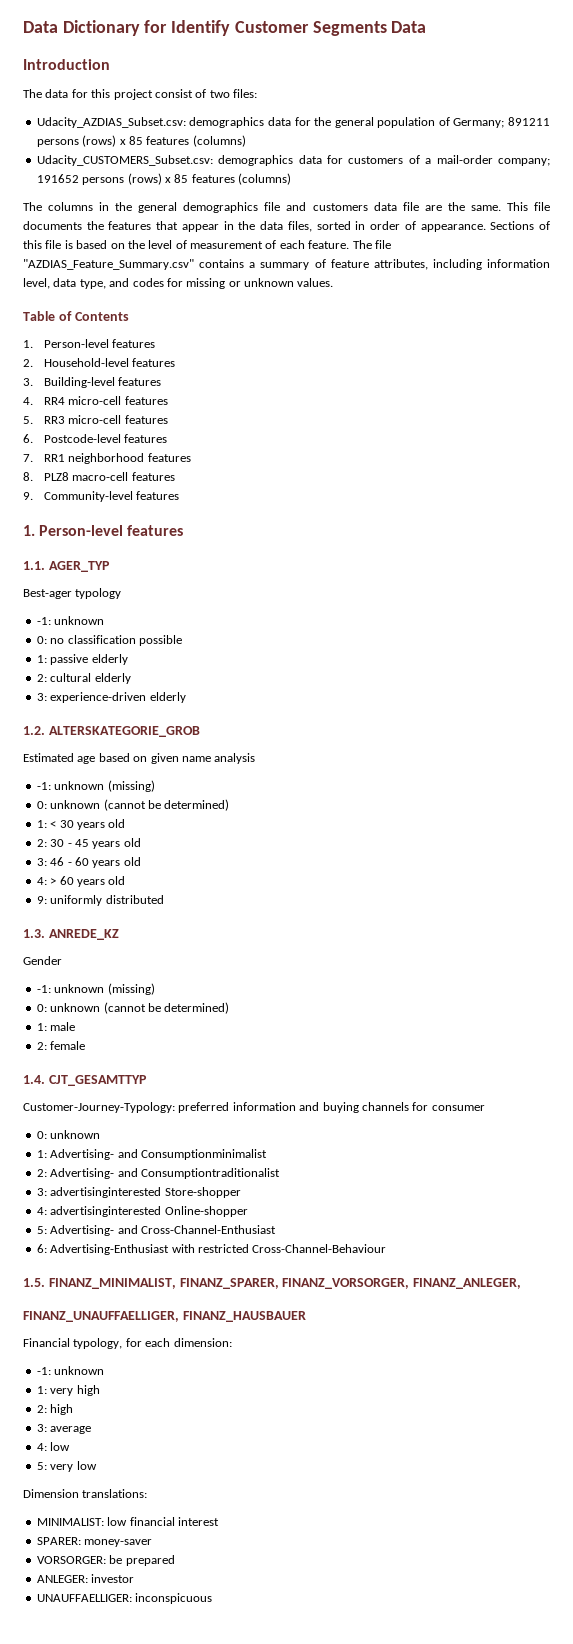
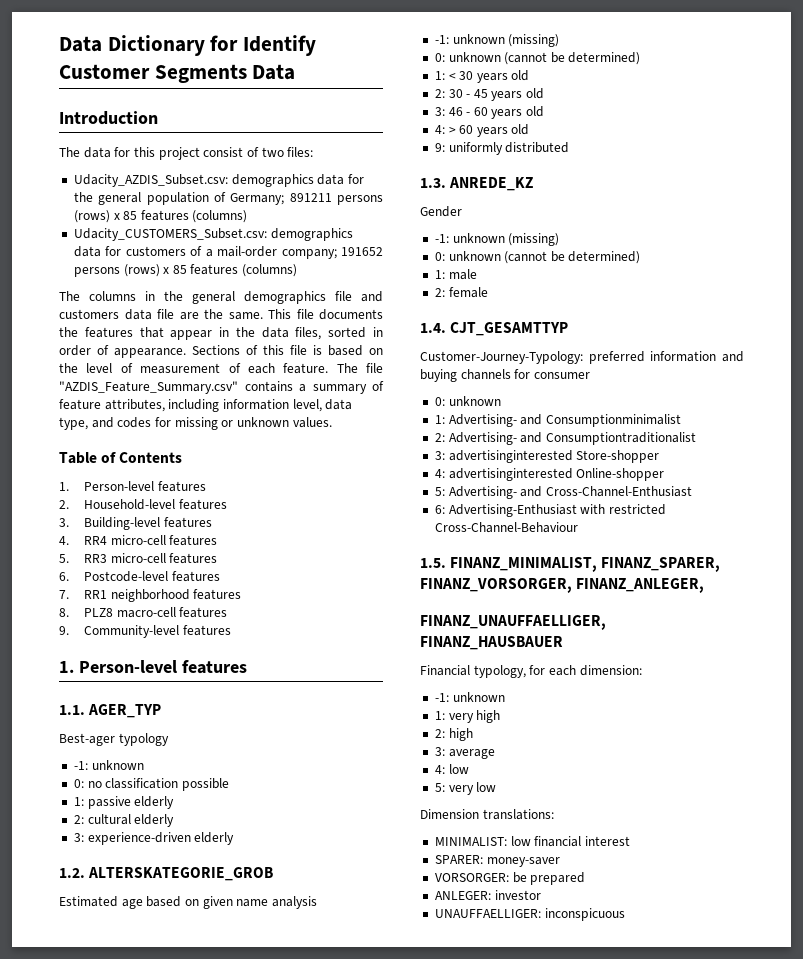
[36,117,186,128] Udacity_AZDIAS_Subset.csv: -> [73,174,228,187] Udacity_AZDIS_Subset.csv:
[23,259,194,270] "AZDIAS_Feature_Summary.csv" -> [59,381,238,394] "AZDIS_Feature_Summary.csv"

